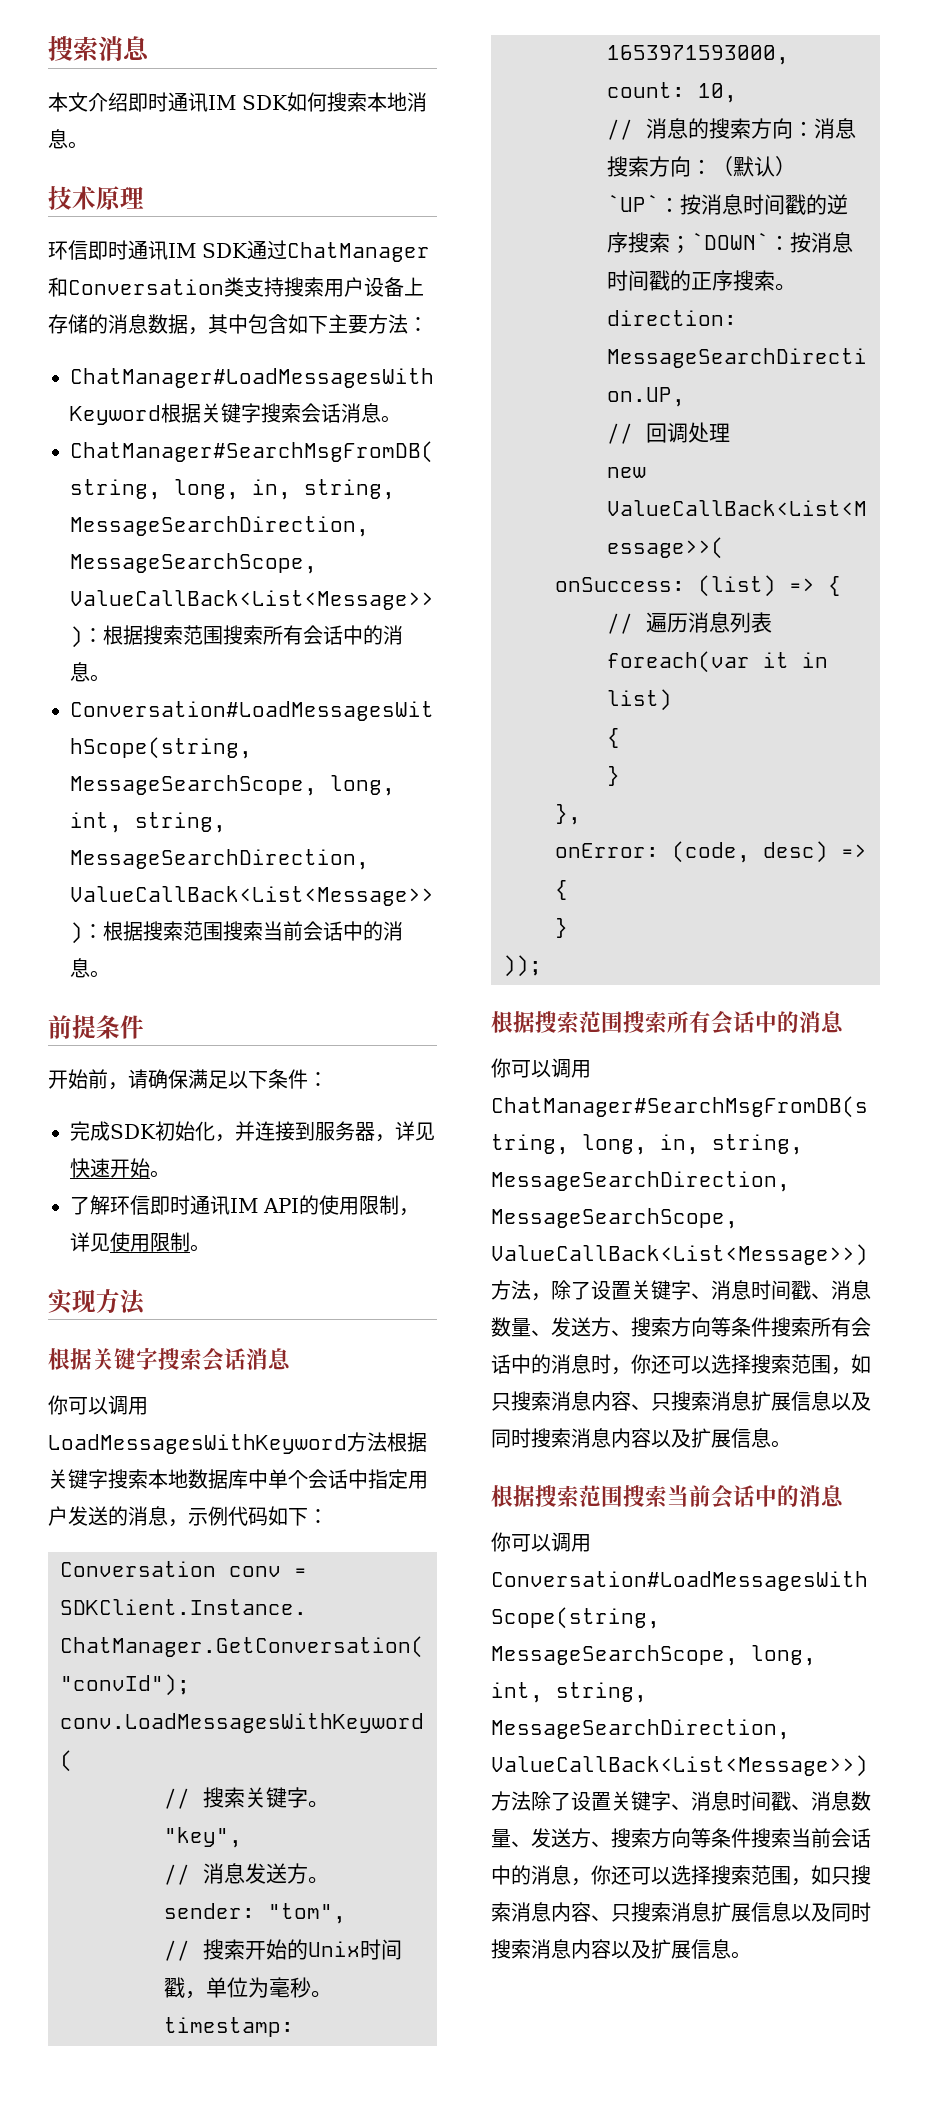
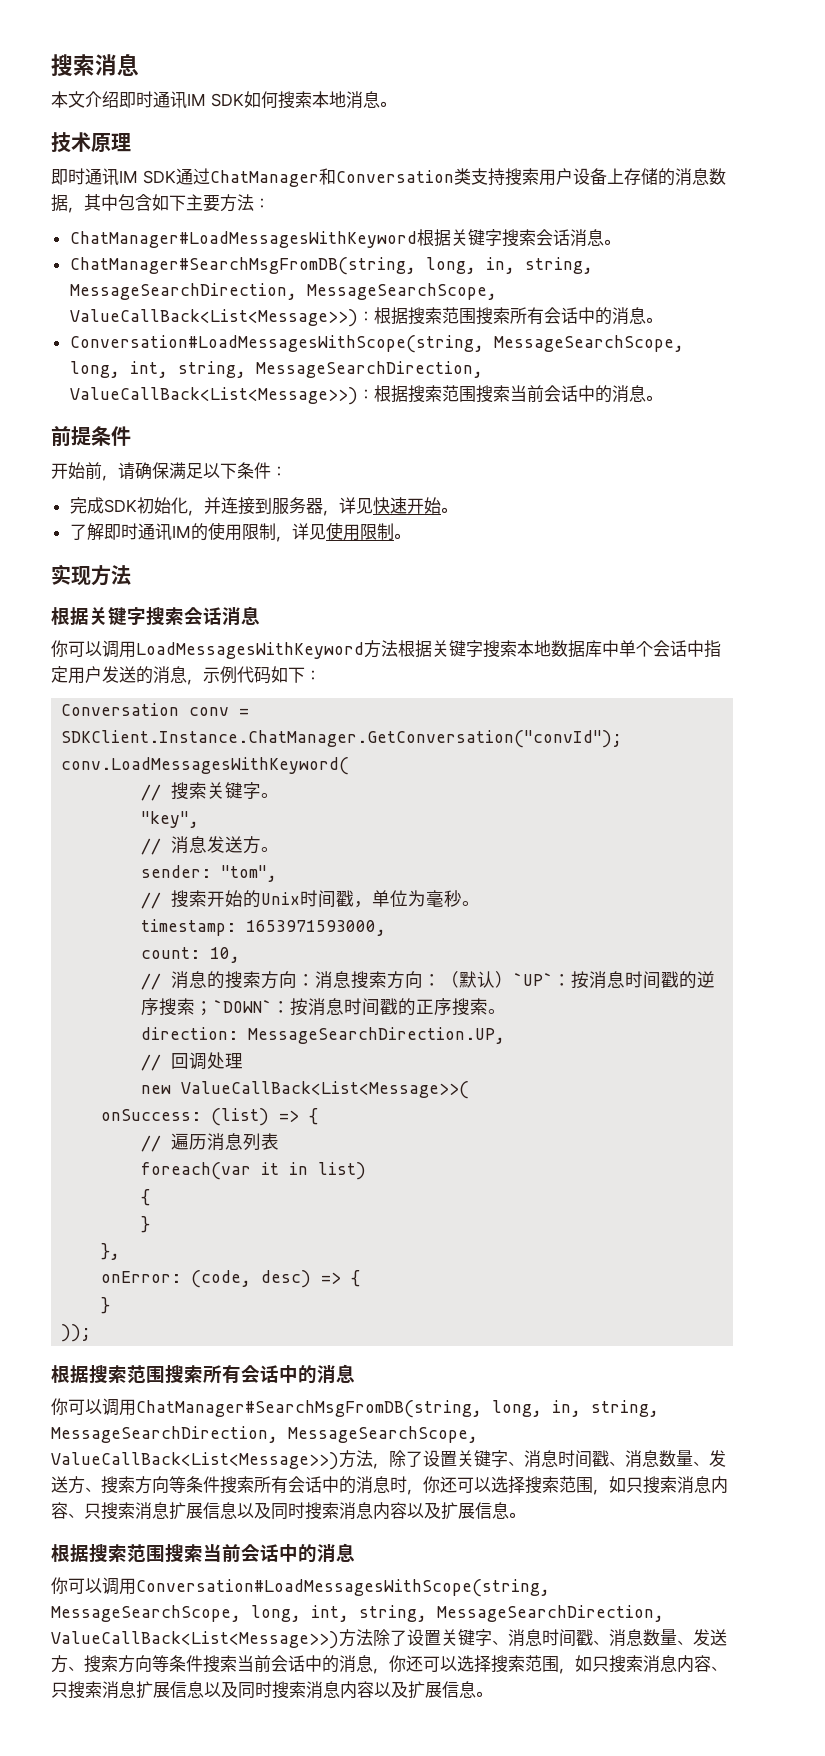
[48,240,88,260] 环信 -> (131, 142) none
[110,1195,299,1215] 环信即时通讯IM API -> [103,523,191,541] 即时通讯IM

